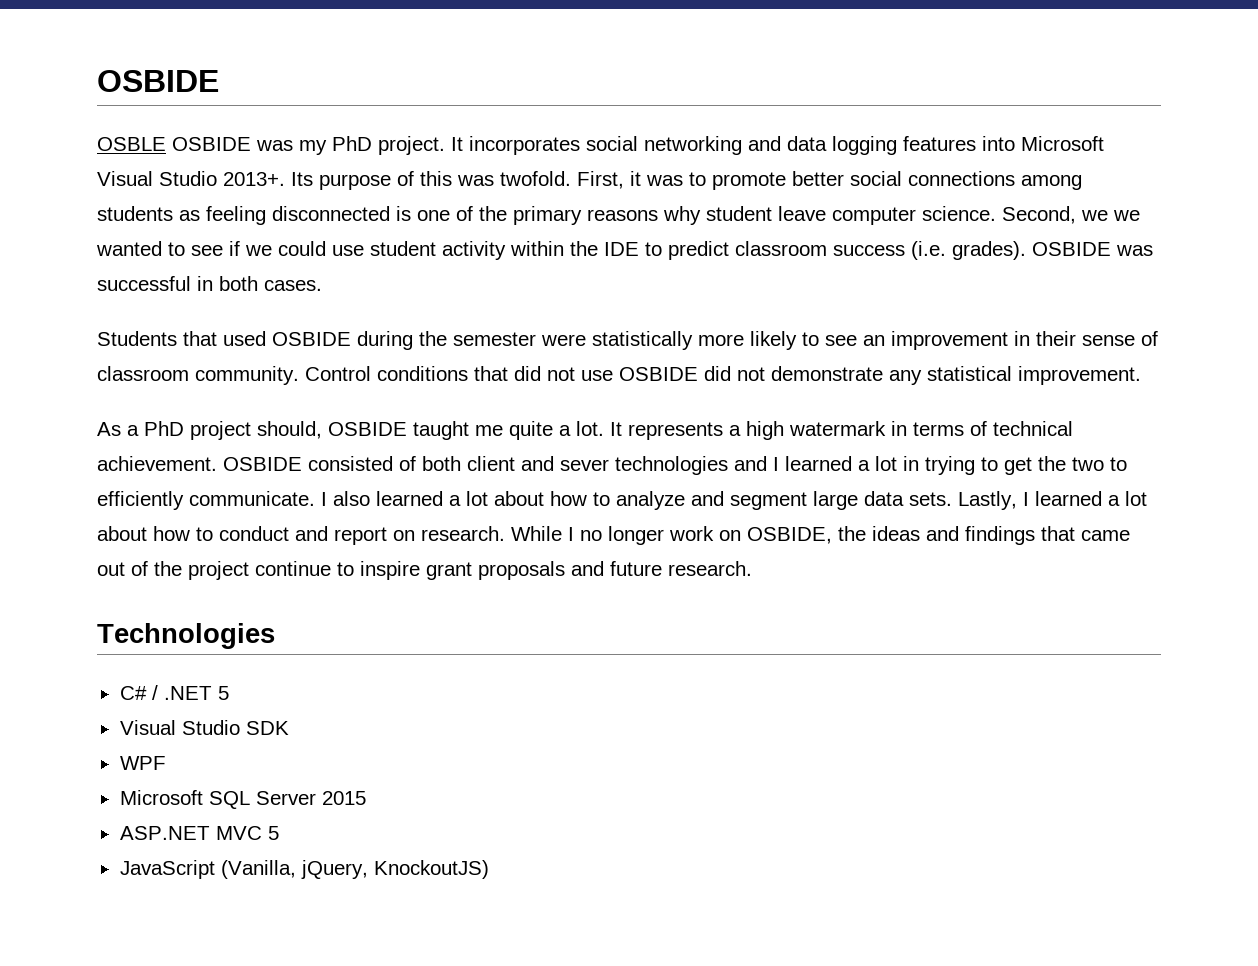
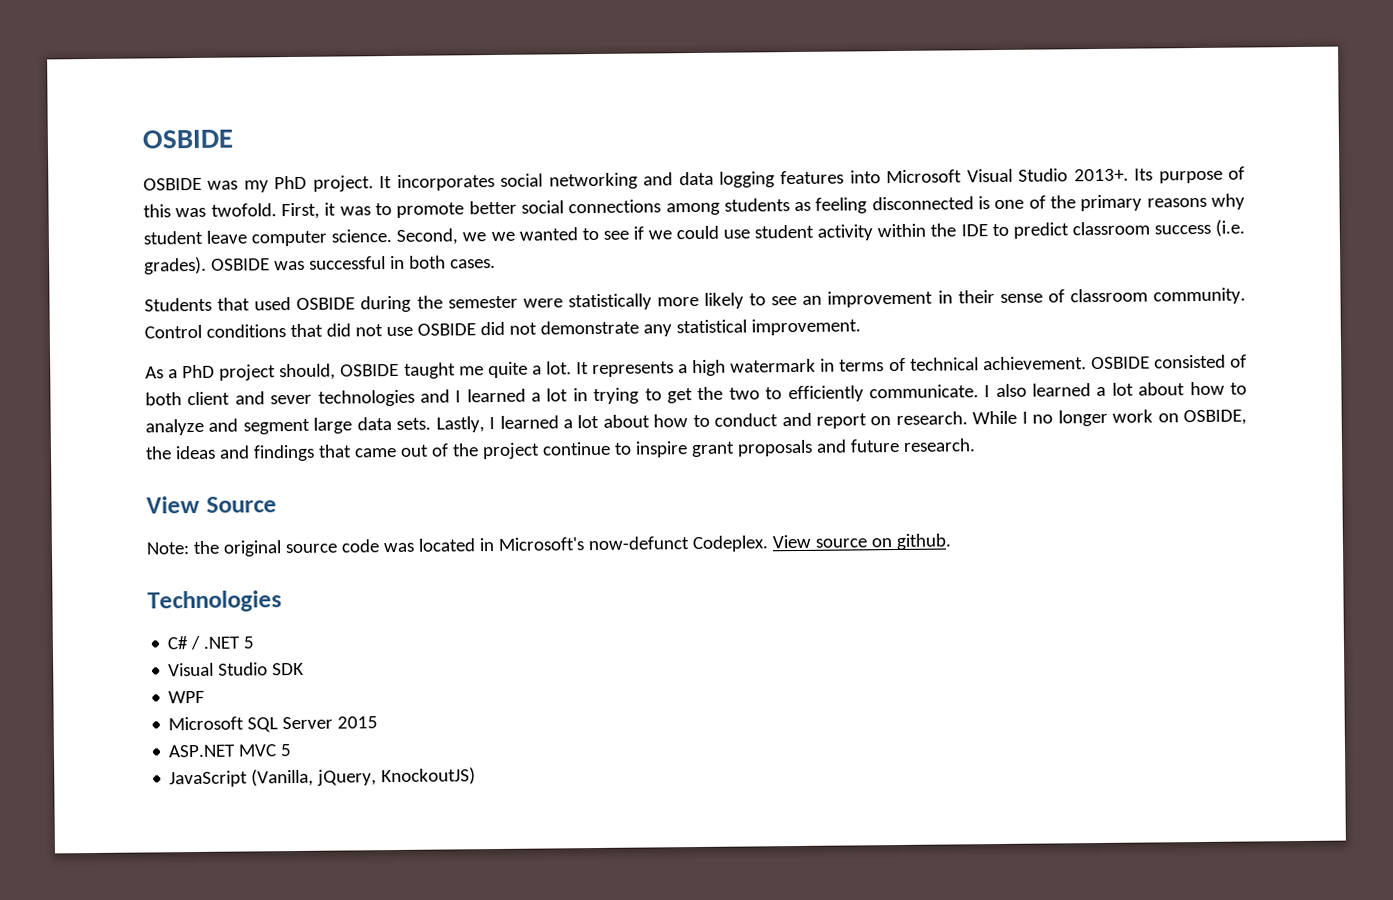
[97,137,166,151] OSBLE -> (233, 139) none
(752, 568) none -> [146,495,277,514] [146,533,952,557] // View Source // Note: the original source code was located in Microsoft's now-defunct Codeplex. View source on github.

